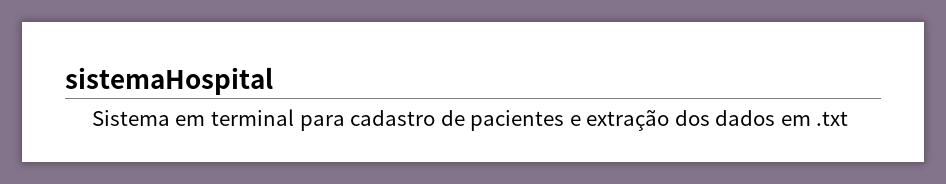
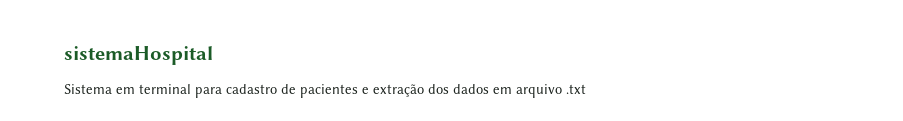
(811, 120) none -> [516,84,562,98] arquivo

